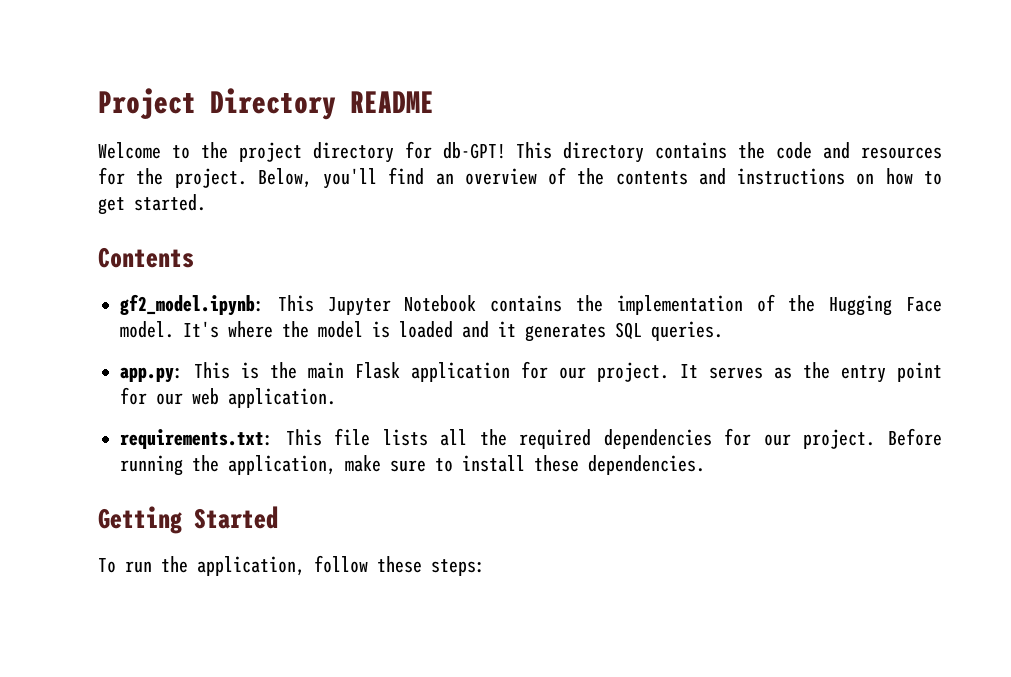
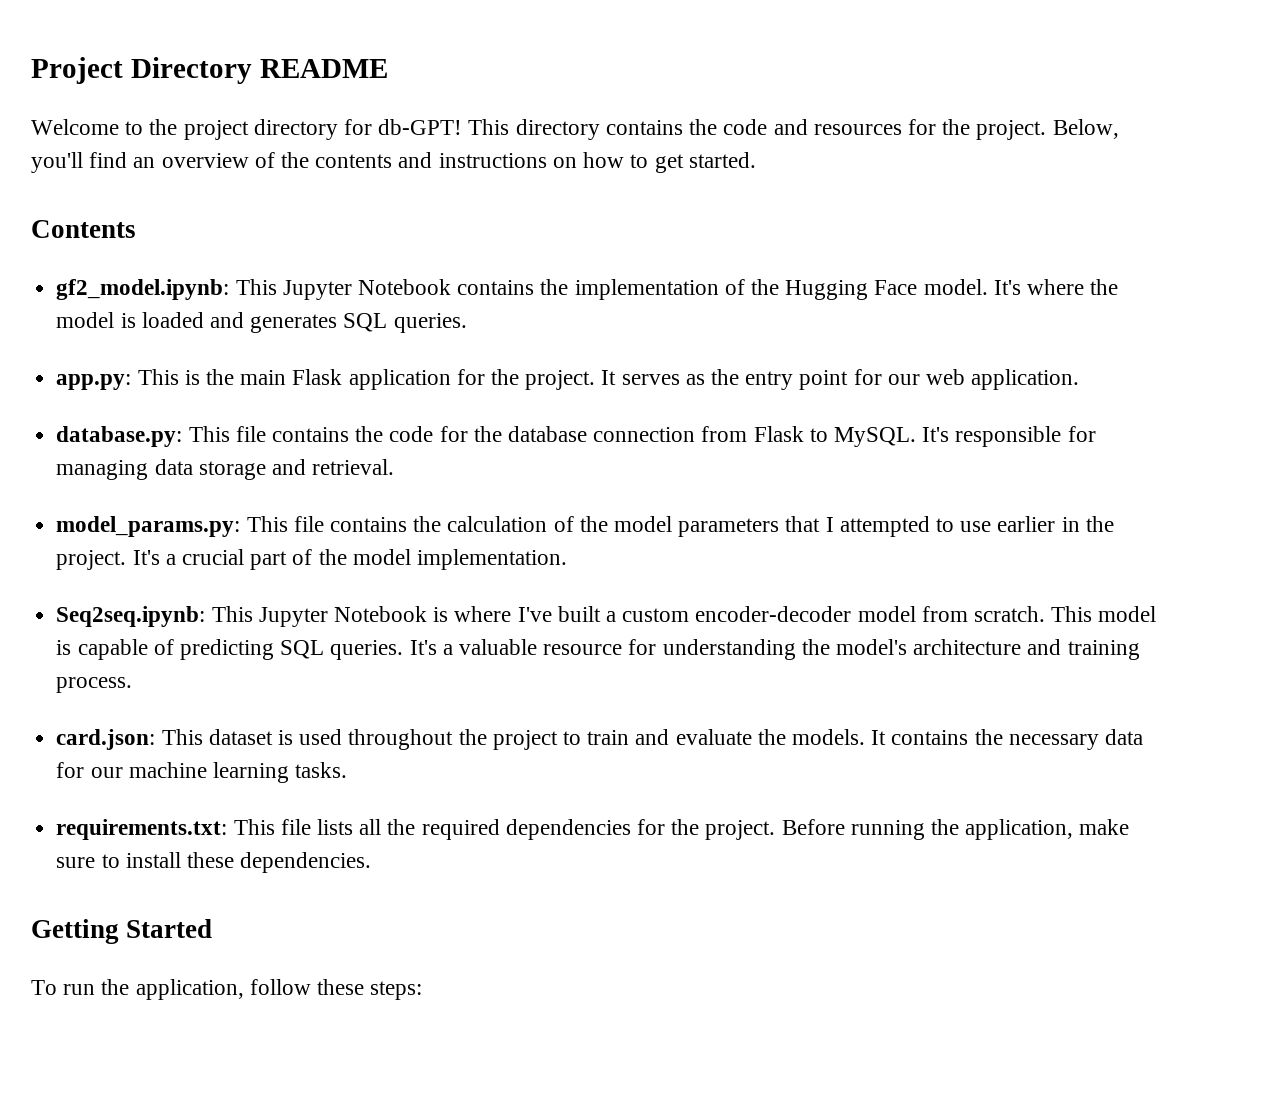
[498,321,516,337] it -> (244, 320) none
[559,367,586,379] our -> [490,369,519,385] the
(336, 398) none -> [56,426,1096,447] [56,459,395,480] [56,516,1114,537] [56,549,567,570] [56,606,1157,627] [56,639,1140,660] [56,677,133,693] [56,729,1144,750] [56,762,348,783] // database.py: This file contains the code for the database connection from Flask to MySQL. It's responsible for managing data storage and retrieval. // model_params.py: This file contains the calculation of the model parameters that I attempted to use earlier in the project. It's a crucial part of the model implementation. // Seq2seq.ipynb: This Jupyter Notebook is where I've built a custom encoder-decoder model from scratch. This model is capable of predicting SQL queries. It's a valuable resource for understanding the model's architecture and training process. // card.json: This dataset is used throughout the project to train and evaluate the models. It contains the necessary data for our machine learning tasks.
[763,434,791,446] our -> [671,819,700,835] the

